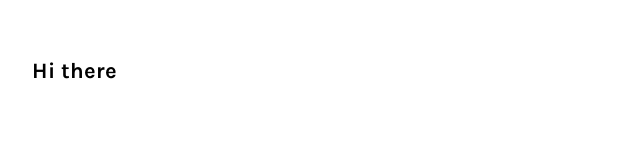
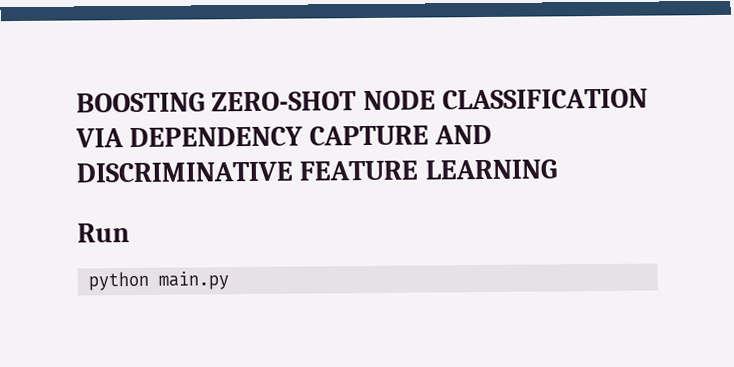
[32,62,117,79] Hi there -> [76,88,649,113] [75,124,493,148] [76,159,557,183] [77,223,130,243] [88,271,230,291] BOOSTING ZERO-SHOT NODE CLASSIFICATION VIA DEPENDENCY CAPTURE AND DISCRIMINATIVE FEATURE LEARNING // Run // python main.py

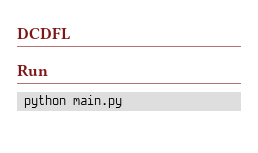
[76,88,649,113] [75,124,493,148] [76,159,557,183] BOOSTING ZERO-SHOT NODE CLASSIFICATION VIA DEPENDENCY CAPTURE AND DISCRIMINATIVE FEATURE LEARNING -> [17,27,70,40] DCDFL

